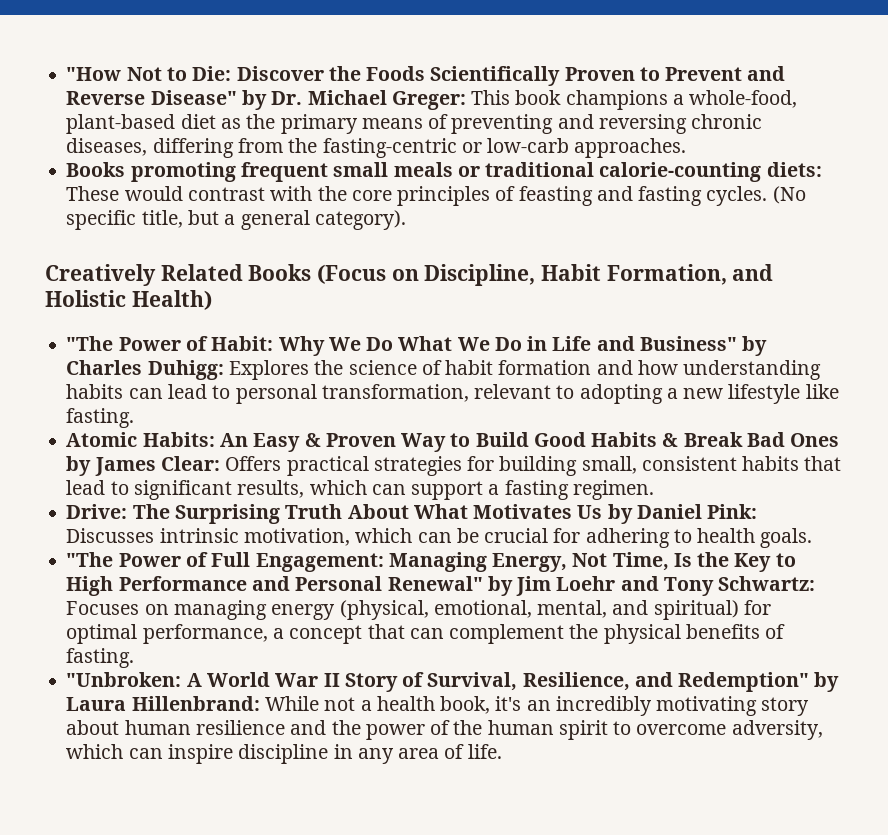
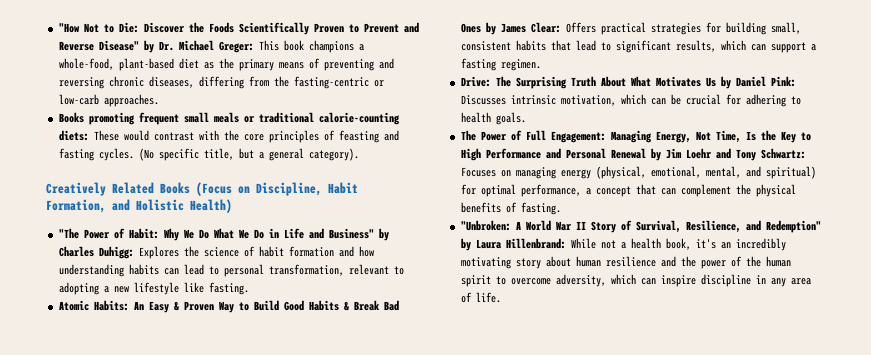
[66,552,114,567] "The -> [460,130,476,141] The
[387,576,483,591] Renewal" -> [610,148,646,159] Renewal

